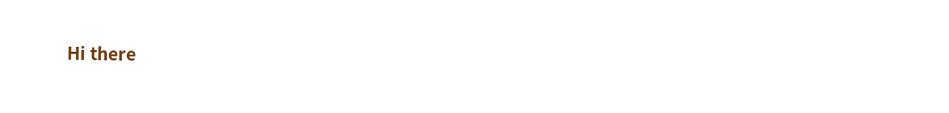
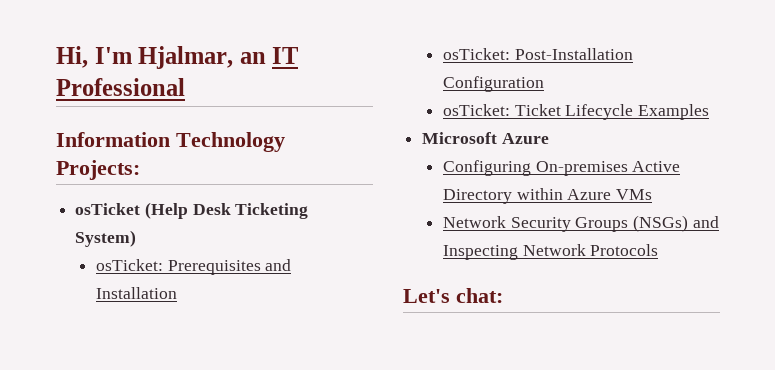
[66,45,137,61] Hi there -> [56,46,299,69] [56,78,185,96] [56,132,285,152] [56,160,140,180] [75,202,309,219] [75,230,137,247] [95,259,292,275] [95,287,177,299] [442,48,633,60] [442,76,544,92] [442,104,710,120] [422,132,549,144] [442,160,681,176] [442,188,653,204] [442,215,719,232] [442,244,659,260] [403,288,503,303] Hi, I'm Hjalmar, an IT Professional // Information Technology Projects: // osTicket (Help Desk Ticketing System) // osTicket: Prerequisites and Installation // osTicket: Post-Installation Configuration // osTicket: Ticket Lifecycle Examples // Microsoft Azure // Configuring On-premises Active Directory within Azure VMs // Network Security Groups (NSGs) and Inspecting Network Protocols // Let's chat:

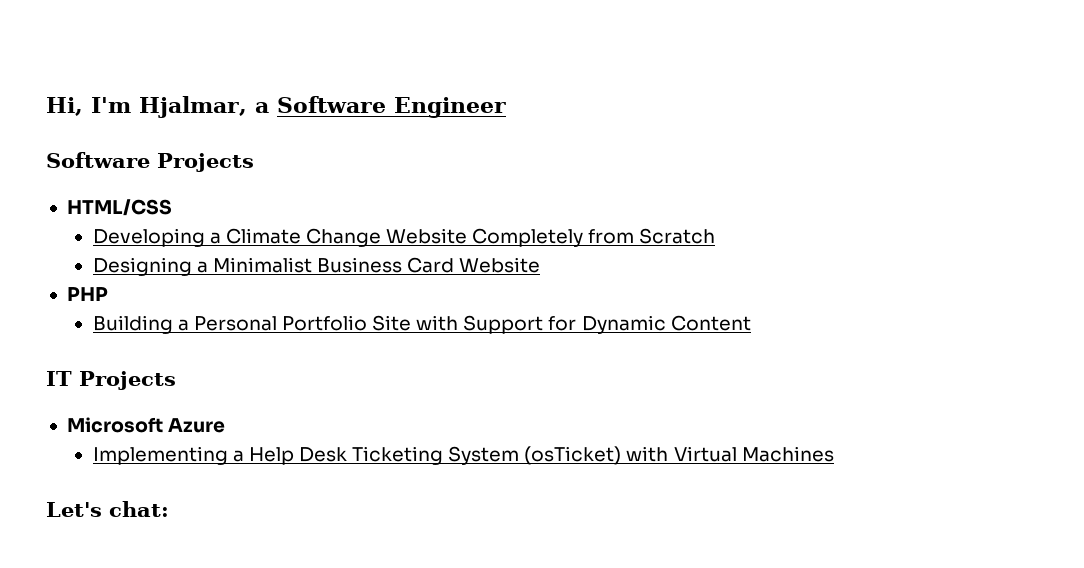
[239,47,299,64] [56,78,185,96] [56,132,285,152] [56,160,140,180] [75,202,309,219] [75,230,137,247] [95,259,292,275] [95,287,177,299] [442,48,633,60] [442,76,544,92] [442,104,710,120] [422,132,549,144] [442,160,681,176] [442,188,653,204] [442,215,719,232] [442,244,659,260] an IT Professional // Information Technology Projects: // osTicket (Help Desk Ticketing System) // osTicket: Prerequisites and Installation // osTicket: Post-Installation Configuration // osTicket: Ticket Lifecycle Examples // Microsoft Azure // Configuring On-premises Active Directory within Azure VMs // Network Security Groups (NSGs) and Inspecting Network Protocols -> [254,96,506,118] [46,152,254,172] [66,199,172,216] [92,228,716,247] [92,257,541,276] [66,287,108,301] [92,315,751,334] [46,371,176,390] [66,417,226,433] [92,446,834,465] a Software Engineer // Software Projects // HTML/CSS // Developing a Climate Change Website Completely from Scratch // Designing a Minimalist Business Card Website // PHP // Building a Personal Portfolio Site with Support for Dynamic Content // IT Projects // Microsoft Azure // Implementing a Help Desk Ticketing System (osTicket) with Virtual Machines

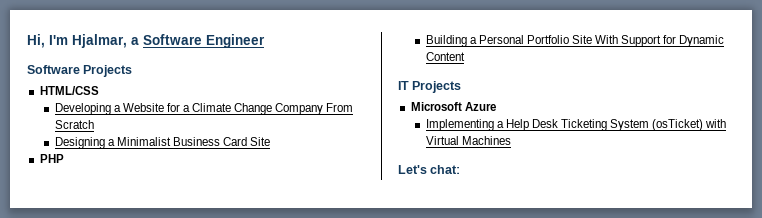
[225,228,635,247] Climate Change Website Completely from -> [122,103,354,115] Website for a Climate Change Company From
[459,257,541,273] Website -> [250,137,271,146] Site
[416,315,459,331] with -> [595,35,619,44] With

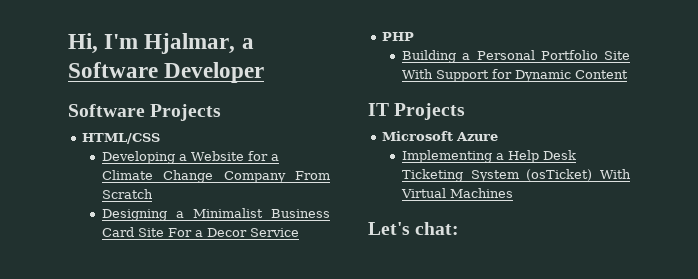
[206,34,265,48] Engineer -> [164,62,265,83] Developer
(271, 141) none -> [168,228,300,237] For a Decor Service
[705,119,727,128] with -> [600,169,631,179] With

